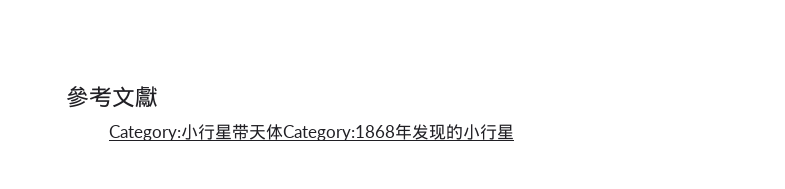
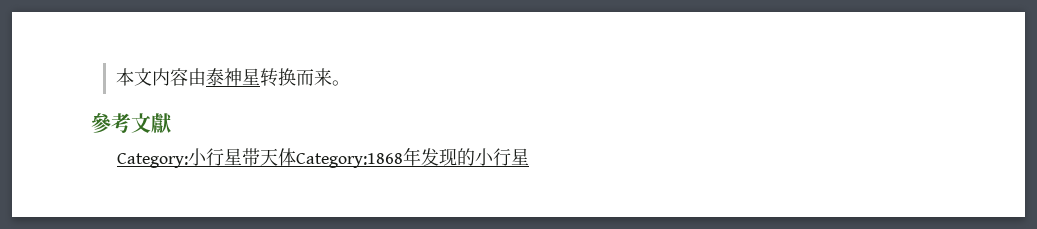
(66, 97) none -> [115,68,350,87] 本文内容由泰神星转换而来。 //

